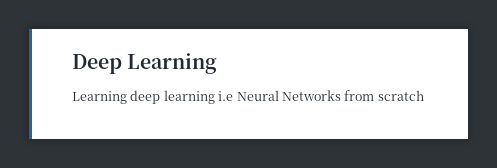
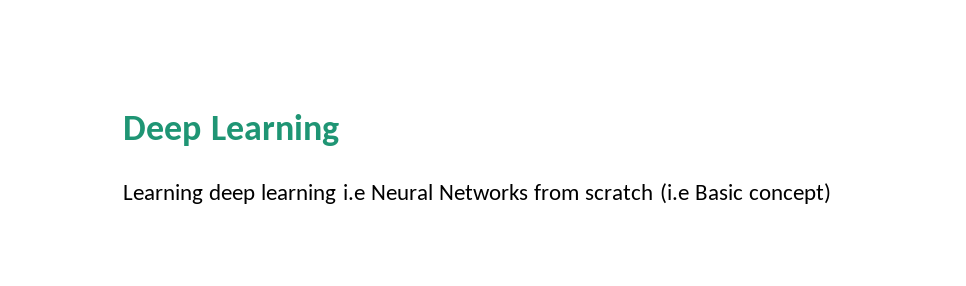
(424, 95) none -> [659,183,832,204] (i.e Basic concept)

